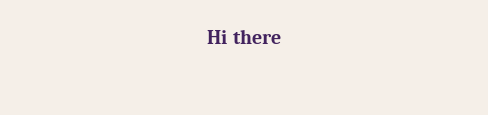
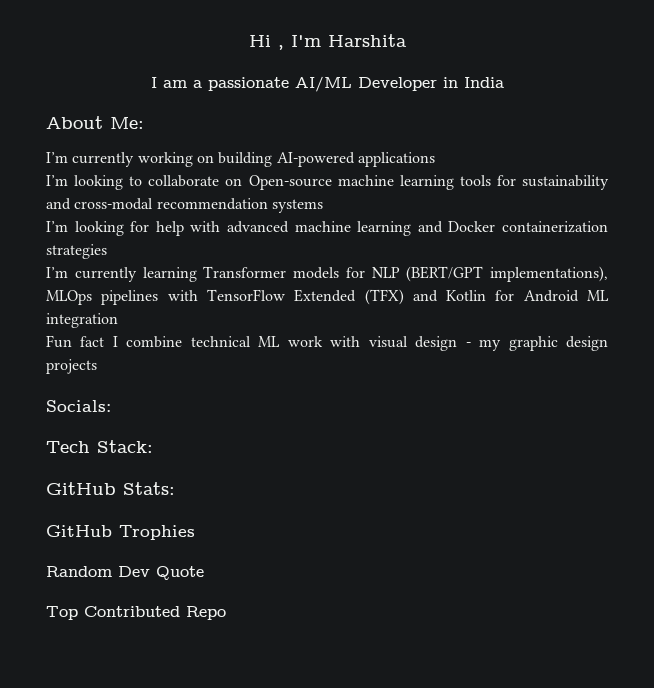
[232,29,281,44] there -> [277,34,407,50] [150,76,504,92] [46,116,144,129] [46,152,435,167] [46,175,610,190] [46,198,323,213] [46,221,608,236] [46,244,107,259] [46,266,608,282] [46,289,609,305] [46,313,118,328] [46,335,608,351] [46,359,97,374] [46,400,111,412] [46,440,153,453] [46,482,175,495] [46,525,195,540] [46,566,204,580] [46,606,226,620] , I'm Harshita // I am a passionate AI/ML Developer in India // About Me: // I’m currently working on building AI-powered applications // I’m looking to collaborate on Open-source machine learning tools for sustainability and cross-modal recommendation systems // I’m looking for help with advanced machine learning and Docker containerization strategies // I’m currently learning Transformer models for NLP (BERT/GPT implementations), MLOps pipelines with TensorFlow Extended (TFX) and Kotlin for Android ML integration // Fun fact I combine technical ML work with visual design - my graphic design projects // Socials: // Tech Stack: // GitHub Stats: // GitHub Trophies // Random Dev Quote // Top Contributed Repo

